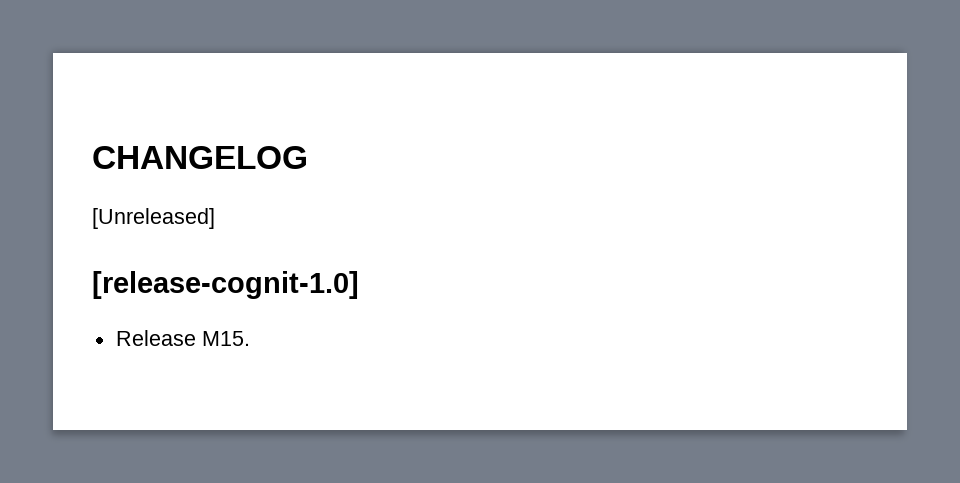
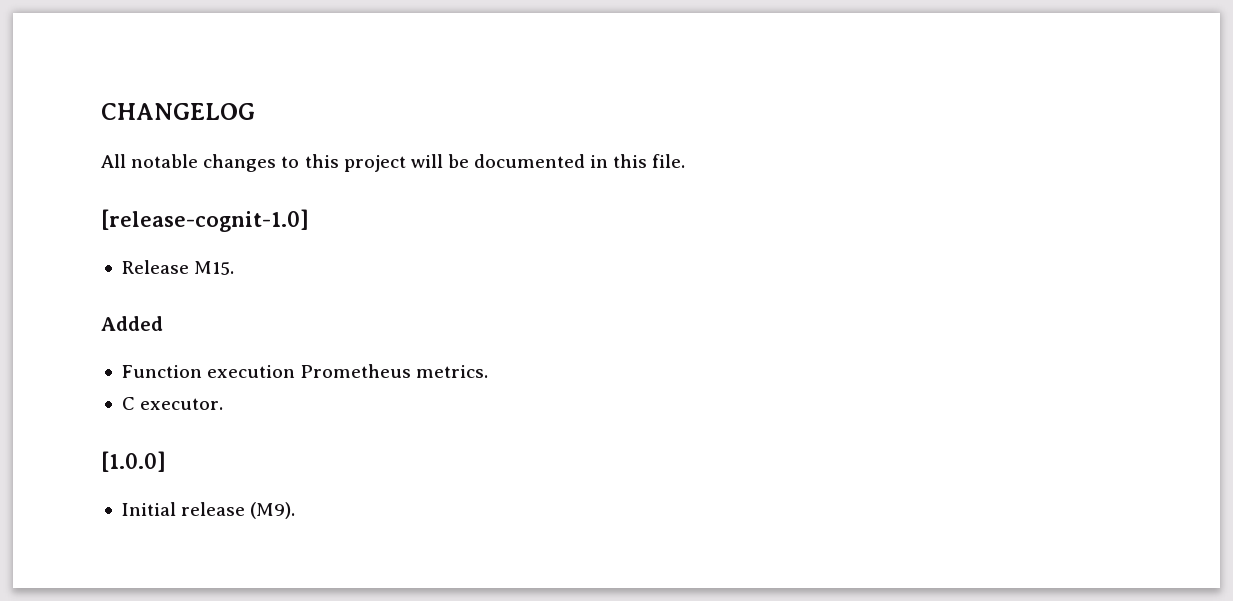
[92,208,215,229] [92,271,359,299] [115,330,250,346] [Unreleased] // [release-cognit-1.0] // Release M15. -> [101,154,686,172] [101,209,309,232] [121,260,235,275] [101,316,163,331] [121,364,489,378] [121,397,224,410] [101,451,166,472] [121,502,296,519] All notable changes to this project will be documented in this file. // [release-cognit-1.0] // Release M15. // Added // Function execution Prometheus metrics. // C executor. // [1.0.0] // Initial release (M9).

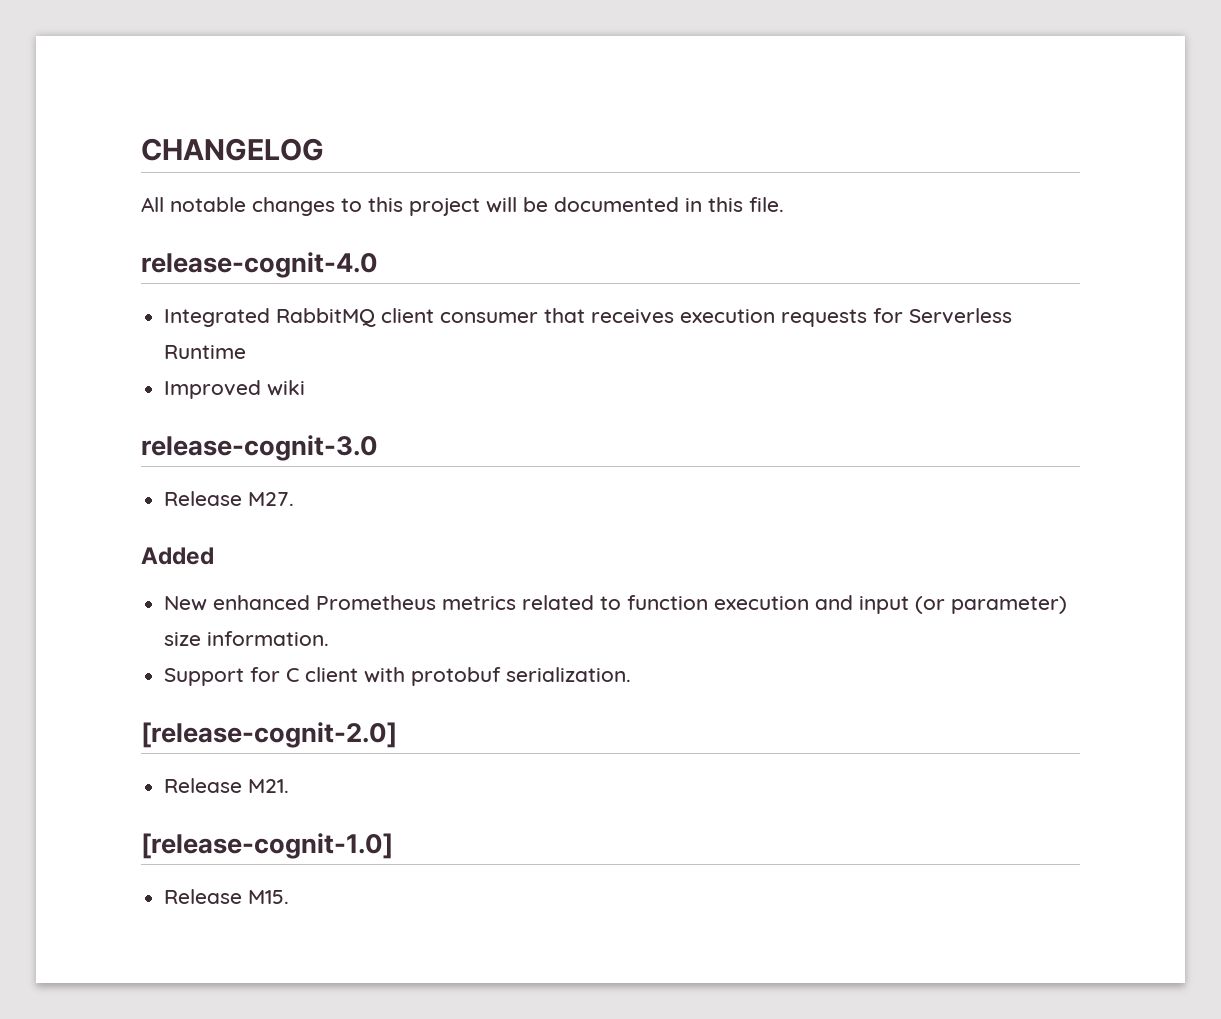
[101,209,309,232] [121,260,235,275] [101,316,163,331] [121,364,489,378] [121,397,224,410] [101,451,166,472] [121,502,296,519] [release-cognit-1.0] // Release M15. // Added // Function execution Prometheus metrics. // C executor. // [1.0.0] // Initial release (M9). -> [141,252,378,278] [164,308,1013,327] [164,345,247,359] [164,380,306,399] [141,435,378,461] [164,491,295,506] [141,547,214,565] [164,595,1068,614] [164,631,330,646] [164,667,632,686] [141,722,397,748] [164,778,290,793] [141,833,393,859] [164,889,290,904] release-cognit-4.0 // Integrated RabbitMQ client consumer that receives execution requests for Serverless Runtime // Improved wiki // release-cognit-3.0 // Release M27. // Added // New enhanced Prometheus metrics related to function execution and input (or parameter) size information. // Support for C client with protobuf serialization. // [release-cognit-2.0] // Release M21. // [release-cognit-1.0] // Release M15.

